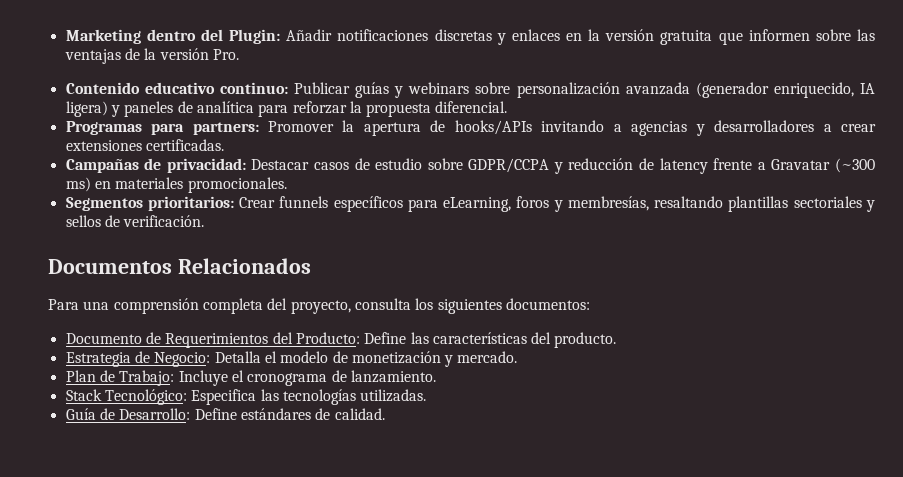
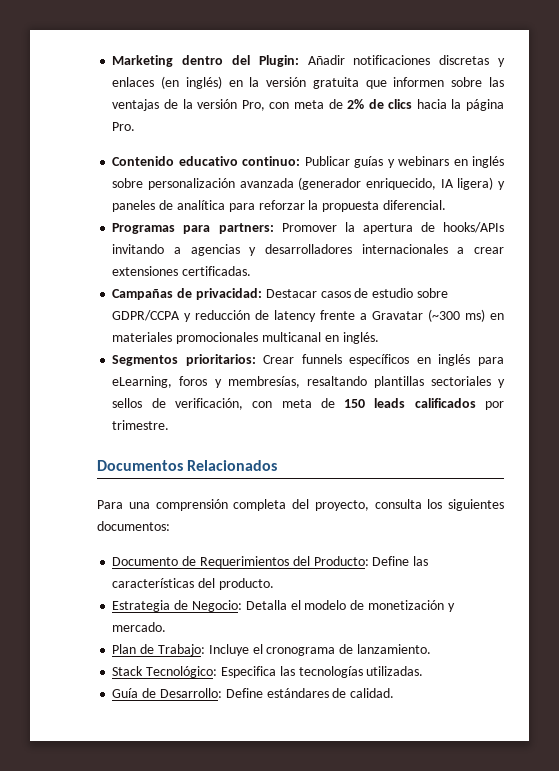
(560, 35) none -> [161,76,222,89] (en inglés)
(209, 54) none -> [241,99,505,111] Pro, con meta de 2% de clics hacia la página
(470, 88) none -> [453,156,504,168] en inglés
(815, 126) none -> [361,244,448,254] internacionales
[187,177,287,193] promocionales. -> [176,332,379,344] promocionales multicanal en inglés.
(403, 204) none -> [416,354,471,366] en inglés
[123,215,205,227] verificación. -> [174,398,504,410] [112,420,170,430] verificación, con meta de 150 leads calificados por trimestre.

